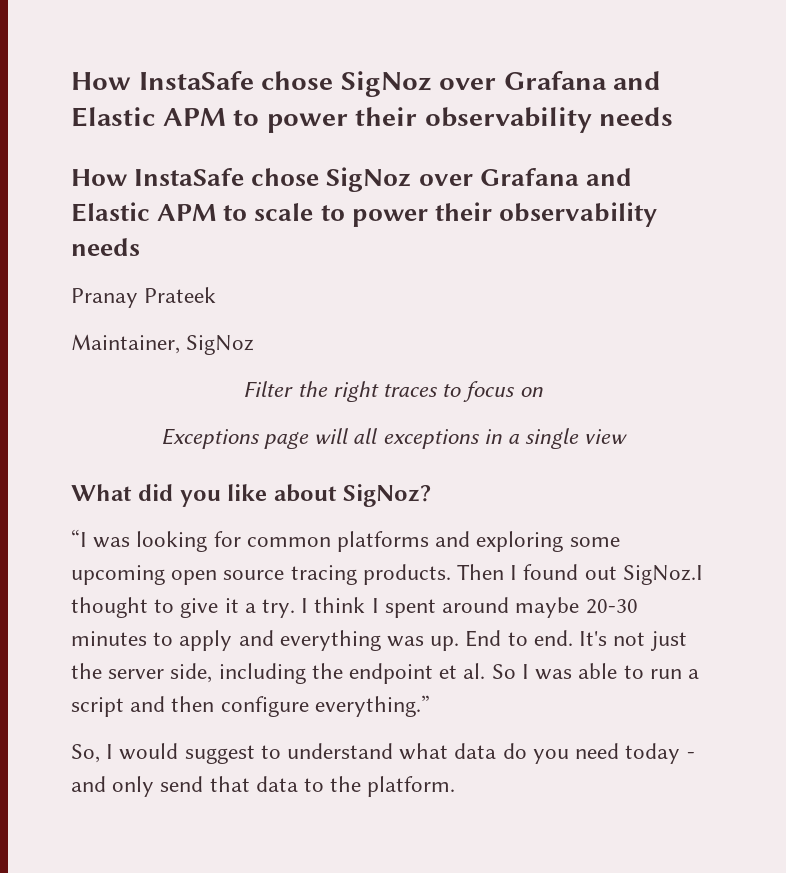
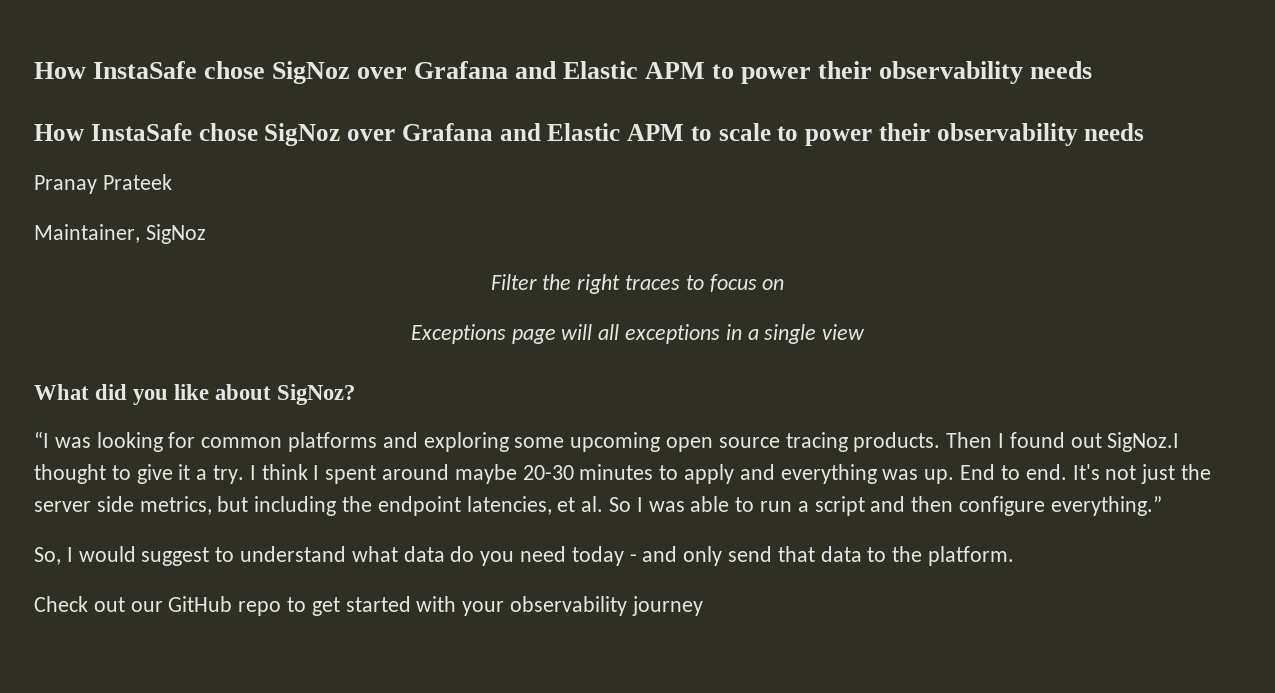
[170,663,213,683] side, -> [96,496,249,515] side metrics, but
(434, 673) none -> [466,496,552,515] latencies,
(456, 786) none -> [34,596,703,616] // Check out our GitHub repo to get started with your observability journey

